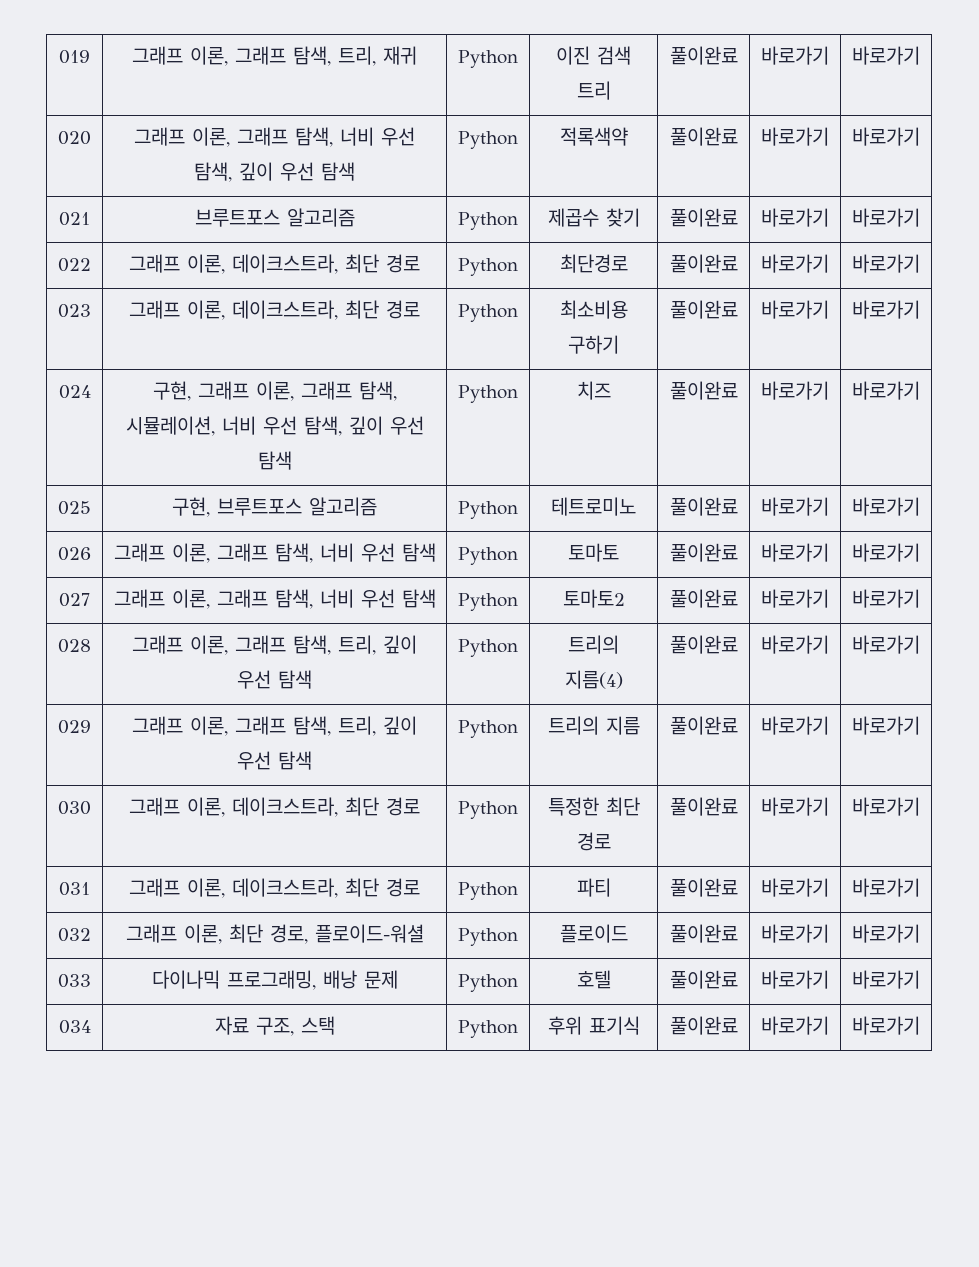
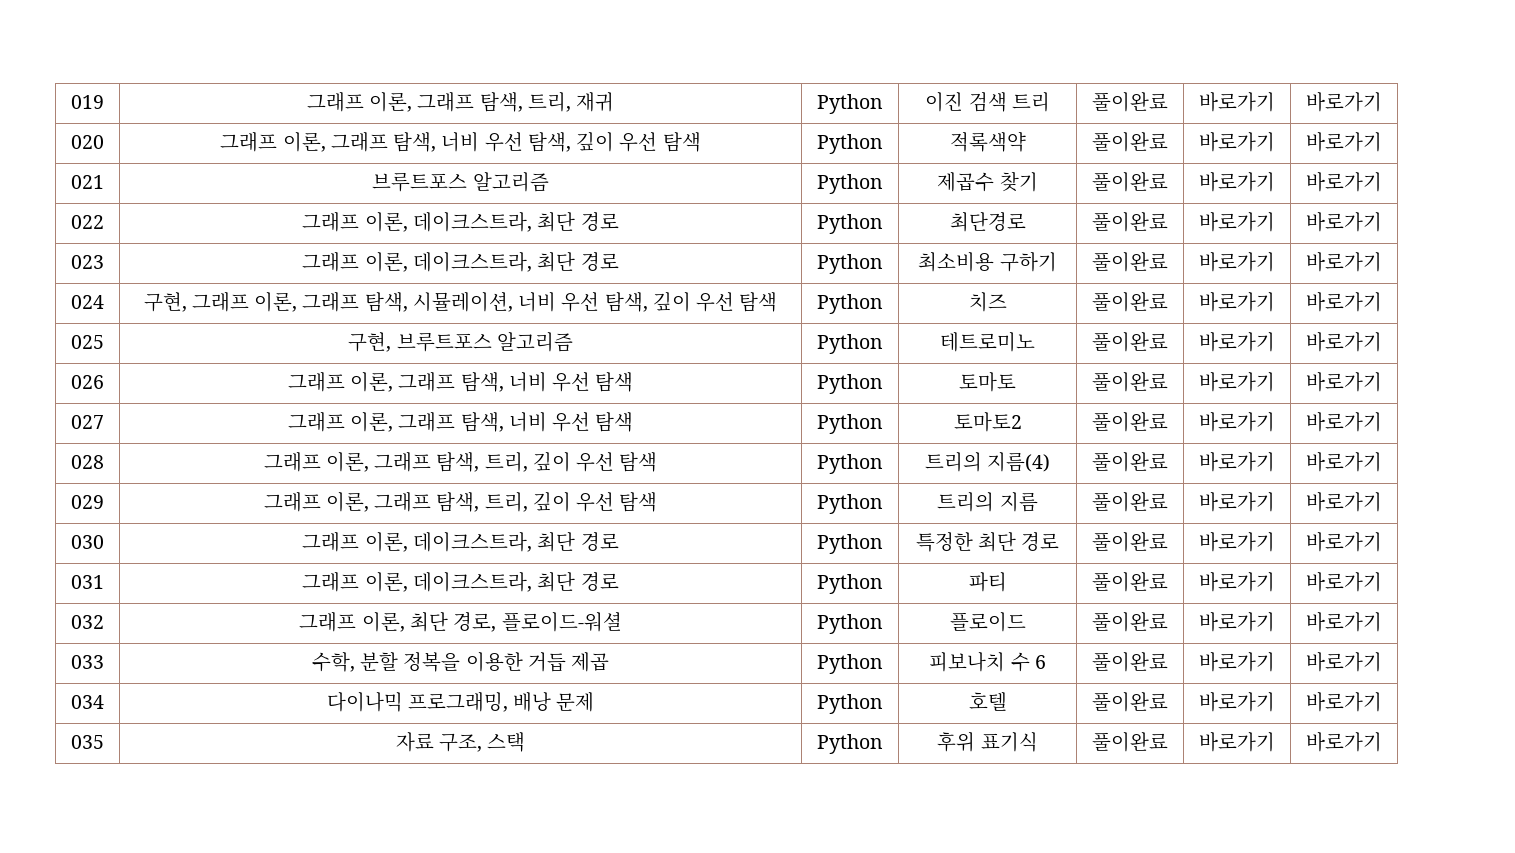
(91, 981) none -> [311,652,610,672] [817,654,883,674] [929,652,1046,672] [1092,652,1168,672] [1199,652,1275,672] [1306,652,1382,672] [71,695,104,709] | 수학, 분할 정복을 이용한 거듭 제곱 | Python | 피보나치 수 6 | 풀이완료 | 바로가기 | 바로가기 // 034
[58,1020,91,1034] 034 -> [71,735,104,749] 035

